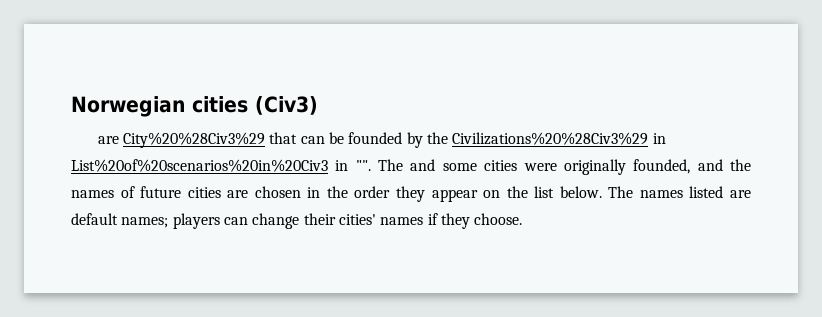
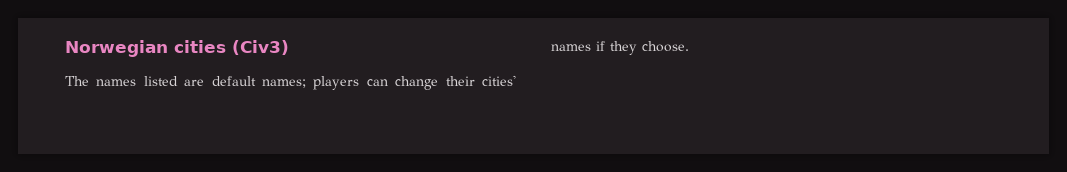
[97,132,666,148] [71,159,752,175] [71,186,602,202] are City%20%28Civ3%29 that can be founded by the Civilizations%20%28Civ3%29 in List%20of%20scenarios%20in%20Civ3 in "". The and some cities were originally founded, and the names of future cities are chosen in the order they appear on the list below. -> (289, 47) none

